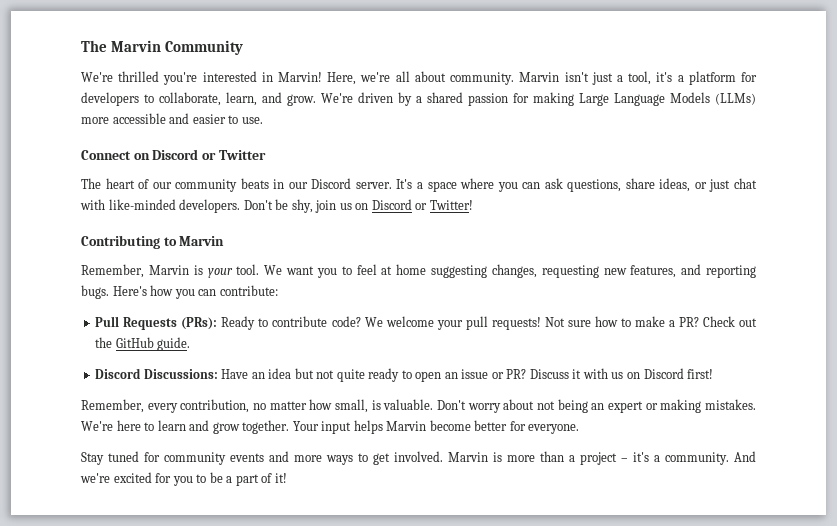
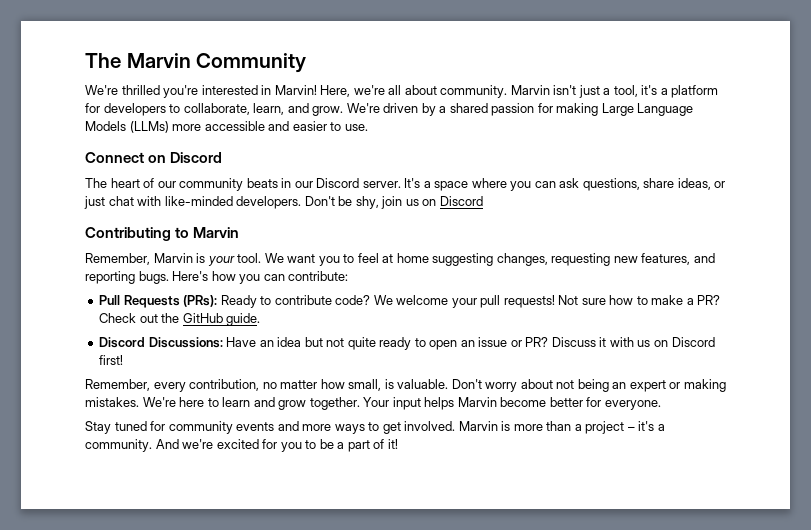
[201,150,266,160] or Twitter -> (223, 157) none
[415,200,473,210] or Twitter! -> (483, 201) none

